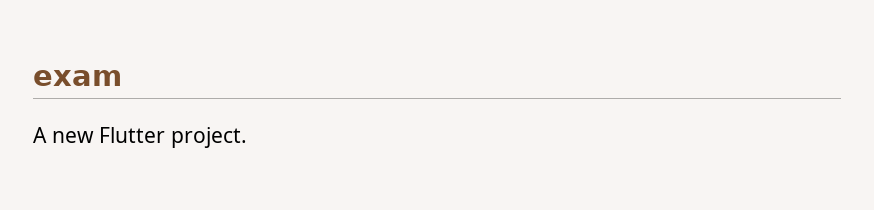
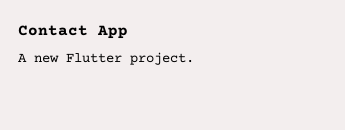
[33,70,122,86] exam -> [18,25,128,39] Contact App

